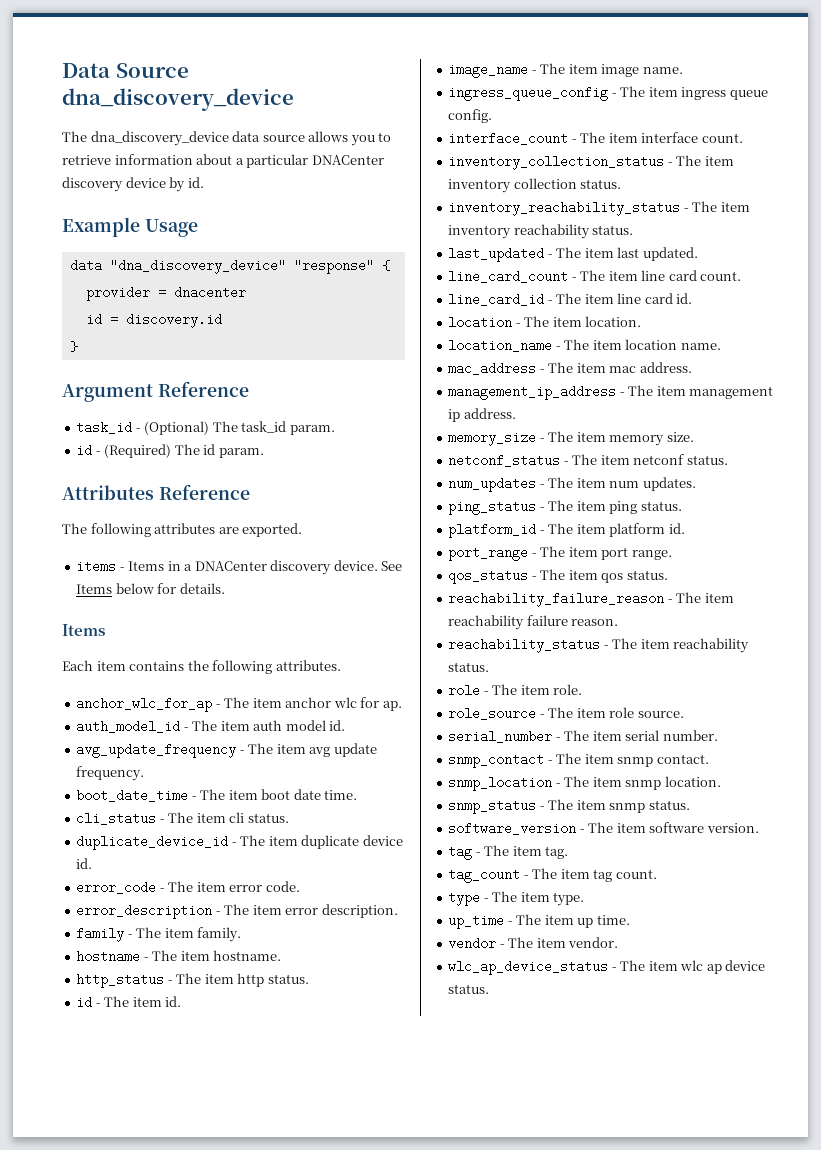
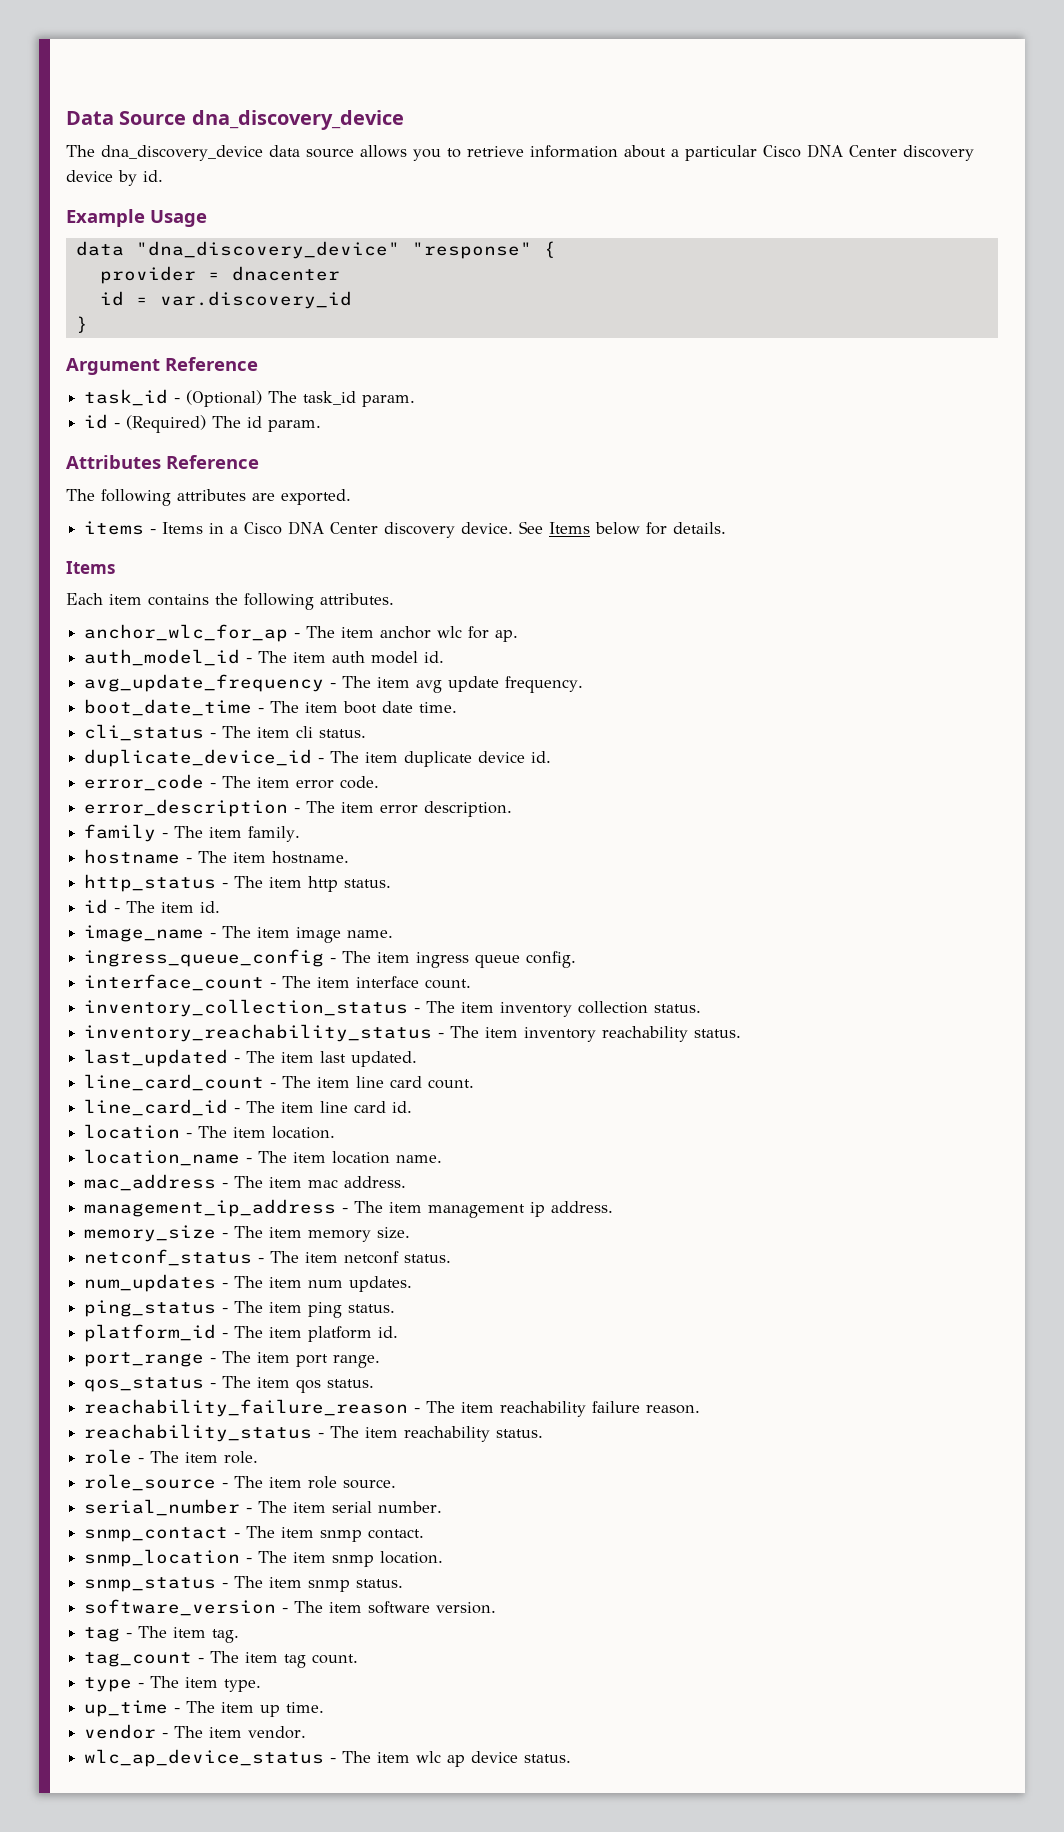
[311,155,384,165] DNACenter -> [763,144,897,158] Cisco DNA Center
[125,313,222,328] discovery.id -> [159,291,352,309] var.discovery_id
[194,561,267,571] DNACenter -> [244,521,379,535] Cisco DNA Center

